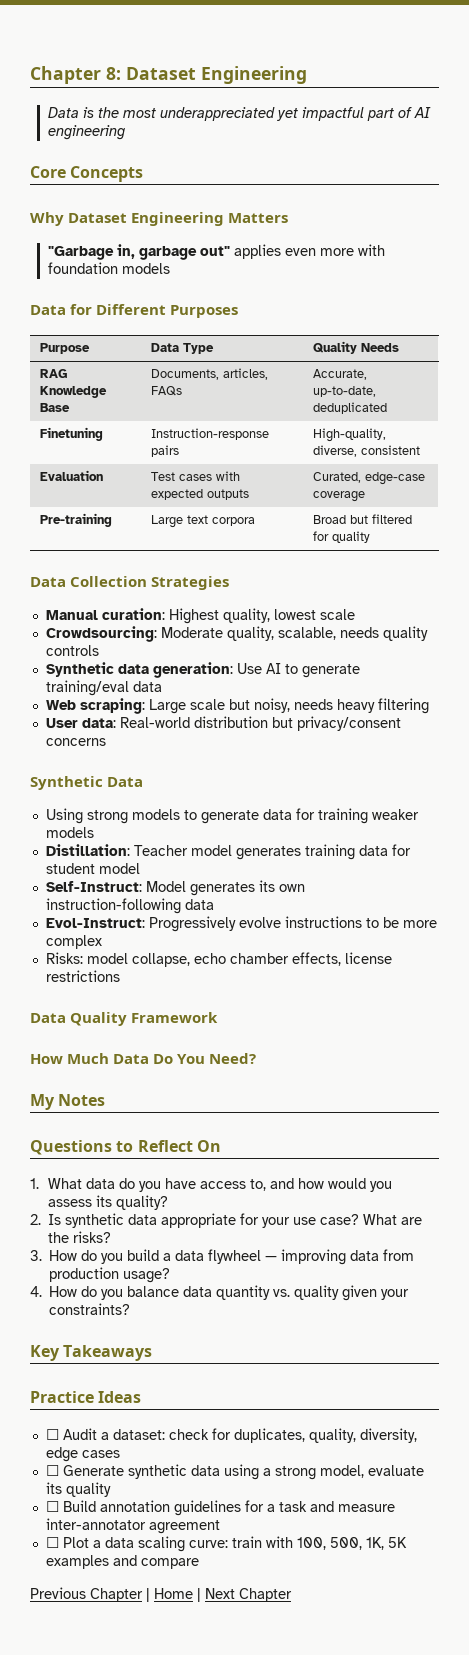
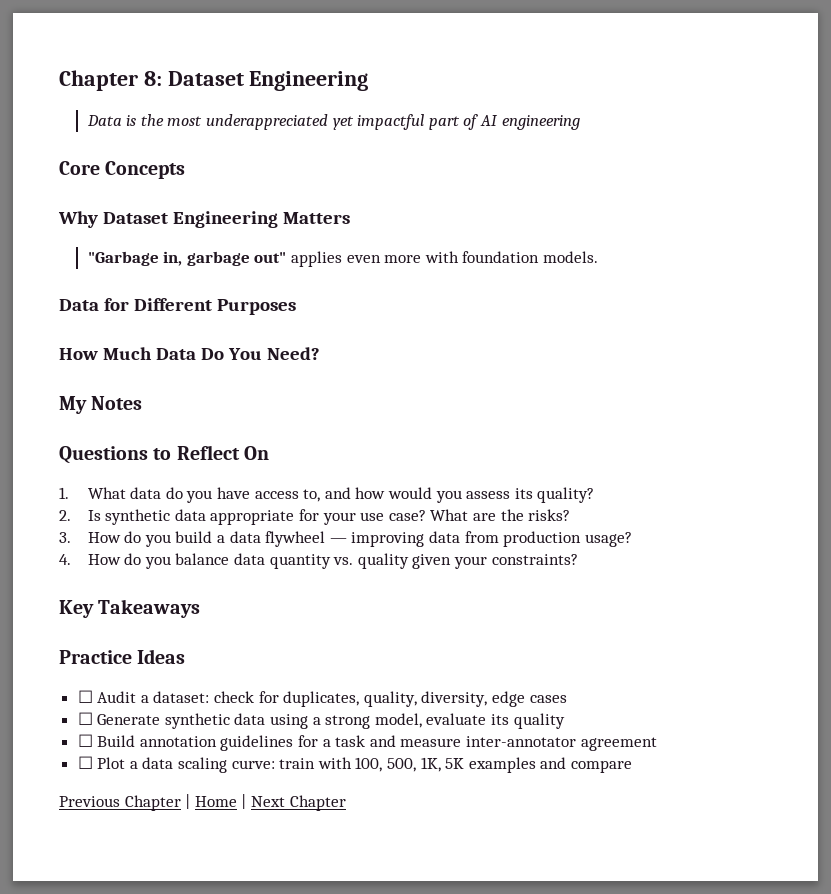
[121,263,170,274] models -> [542,251,598,263] models.
[39,343,90,354] [150,343,214,354] [312,341,399,354] [39,369,67,378] [39,386,107,398] [39,403,70,412] [150,368,268,380] [150,386,182,396] [312,369,367,380] [312,386,376,397] [312,402,387,414] [39,427,103,441] [150,428,269,440] [150,445,179,457] [312,428,386,442] [312,445,420,457] [39,470,103,481] [150,471,240,481] [150,489,249,500] [312,472,425,485] [312,491,365,502] [39,513,112,527] [150,515,255,528] [312,514,412,524] [312,531,370,543] [30,576,230,590] [45,608,355,624] [45,626,428,642] [45,645,99,656] [45,662,360,678] [45,680,162,696] [45,698,429,714] [45,716,401,731] [45,738,106,746] [30,776,144,790] [45,808,419,824] [45,827,94,838] [45,844,411,860] [45,863,140,874] [45,880,305,896] [45,898,214,914] [45,916,437,932] [45,935,102,949] [45,952,392,967] [45,970,120,982] [30,1012,219,1026] // Purpose | Data Type | Quality Needs // RAG Knowledge Base | Documents, articles, FAQs | Accurate, up-to-date, deduplicated // Finetuning | Instruction-response pairs | High-quality, diverse, consistent // Evaluation | Test cases with expected outputs | Curated, edge-case coverage // Pre-training | Large text corpora | Broad but filtered for quality // Data Collection Strategies // Manual curation: Highest quality, lowest scale // Crowdsourcing: Moderate quality, scalable, needs quality controls // Synthetic data generation: Use AI to generate training/eval data // Web scraping: Large scale but noisy, needs heavy filtering // User data: Real-world distribution but privacy/consent concerns // Synthetic Data // Using strong models to generate data for training weaker models // Distillation: Teacher model generates training data for student model // Self-Instruct: Model generates its own instruction-following data // Evol-Instruct: Progressively evolve instructions to be more complex // Risks: model collapse, echo chamber effects, license restrictions // Data Quality Framework -> (296, 307) none

